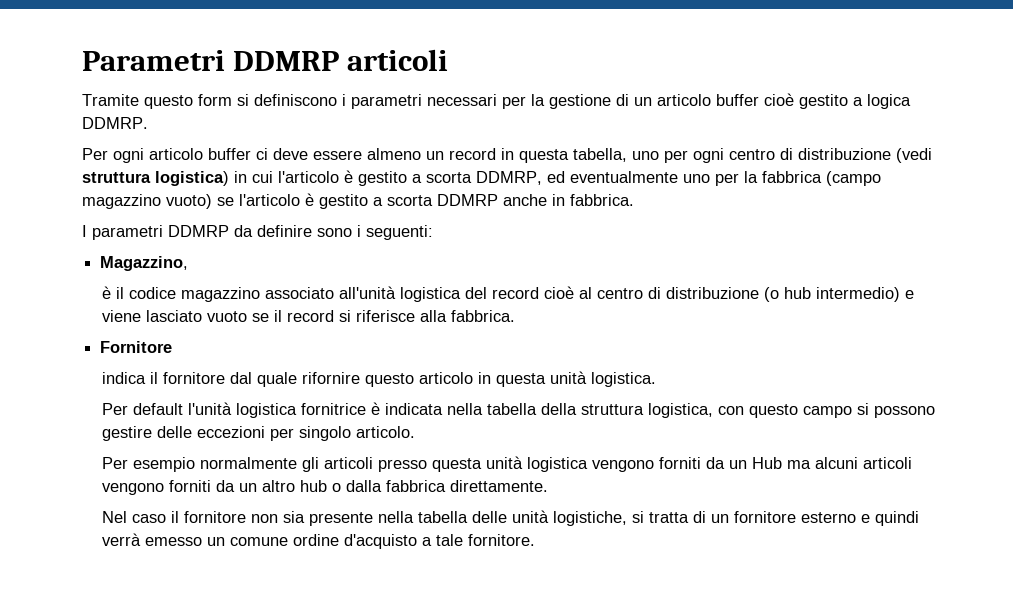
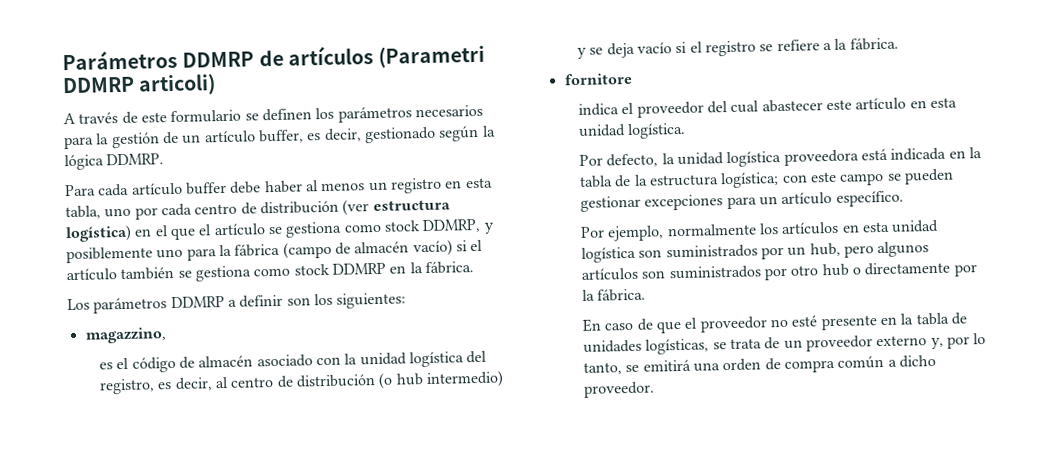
[82,49,449,71] [82,93,911,109] [82,117,148,129] [82,148,932,163] [82,170,881,186] [82,193,634,209] [82,225,433,240] [100,256,189,271] [101,286,914,302] [101,310,515,322] [100,341,173,353] [101,371,656,387] [101,402,935,418] [101,426,415,441] [101,456,912,472] [101,480,548,495] [101,510,919,526] [101,533,535,549] Parametri DDMRP articoli // Tramite questo form si definiscono i parametri necessari per la gestione di un articolo buffer cioè gestito a logica DDMRP. // Per ogni articolo buffer ci deve essere almeno un record in questa tabella, uno per ogni centro di distribuzione (vedi struttura logistica) in cui l'articolo è gestito a scorta DDMRP, ed eventualmente uno per la fabbrica (campo magazzino vuoto) se l'articolo è gestito a scorta DDMRP anche in fabbrica. // I parametri DDMRP da definire sono i seguenti: // Magazzino, // è il codice magazzino associato all'unità logistica del record cioè al centro di distribuzione (o hub intermedio) e viene lasciato vuoto se il record si riferisce alla fabbrica. // Fornitore // indica il fornitore dal quale rifornire questo articolo in questa unità logistica. // Per default l'unità logistica fornitrice è indicata nella tabella della struttura logistica, con questo campo si possono gestire delle eccezioni per singolo articolo. // Per esempio normalmente gli articoli presso questa unità logistica vengono forniti da un Hub ma alcuni articoli vengono forniti da un altro hub o dalla fabbrica direttamente. // Nel caso il fornitore non sia presente nella tabella delle unità logistiche, si tratta di un fornitore esterno e quindi verrà emesso un comune ordine d'acquisto a tale fornitore. -> [62,44,486,71] [62,73,217,96] [63,104,483,125] [64,125,496,150] [64,153,165,171] [65,177,493,197] [65,199,451,220] [65,218,495,243] [66,239,484,264] [66,261,474,282] [67,292,407,314] [84,327,167,344] [99,350,488,373] [99,370,505,395] [577,37,899,59] [563,72,633,86] [578,97,958,118] [578,122,687,139] [579,147,983,168] [579,168,955,189] [580,190,904,212] [580,219,940,242] [581,241,930,263] [581,261,977,281] [582,288,647,302] [582,312,967,334] [583,332,987,355] [583,354,937,375] [584,381,656,398] Parámetros DDMRP de artículos (Parametri DDMRP articoli) // A través de este formulario se definen los parámetros necesarios para la gestión de un artículo buffer, es decir, gestionado según la lógica DDMRP. // Para cada artículo buffer debe haber al menos un registro en esta tabla, uno por cada centro de distribución (ver estructura logística) en el que el artículo se gestiona como stock DDMRP, y posiblemente uno para la fábrica (campo de almacén vacío) si el artículo también se gestiona como stock DDMRP en la fábrica. // Los parámetros DDMRP a definir son los siguientes: // magazzino, // es el código de almacén asociado con la unidad logística del registro, es decir, al centro de distribución (o hub intermedio) y se deja vacío si el registro se refiere a la fábrica. // fornitore // indica el proveedor del cual abastecer este artículo en esta unidad logística. // Por defecto, la unidad logística proveedora está indicada en la tabla de la estructura logística; con este campo se pueden gestionar excepciones para un artículo específico. // Por ejemplo, normalmente los artículos en esta unidad logística son suministrados por un hub, pero algunos artículos son suministrados por otro hub o directamente por la fábrica. // En caso de que el proveedor no esté presente en la tabla de unidades logísticas, se trata de un proveedor externo y, por lo tanto, se emitirá una orden de compra común a dicho proveedor.

